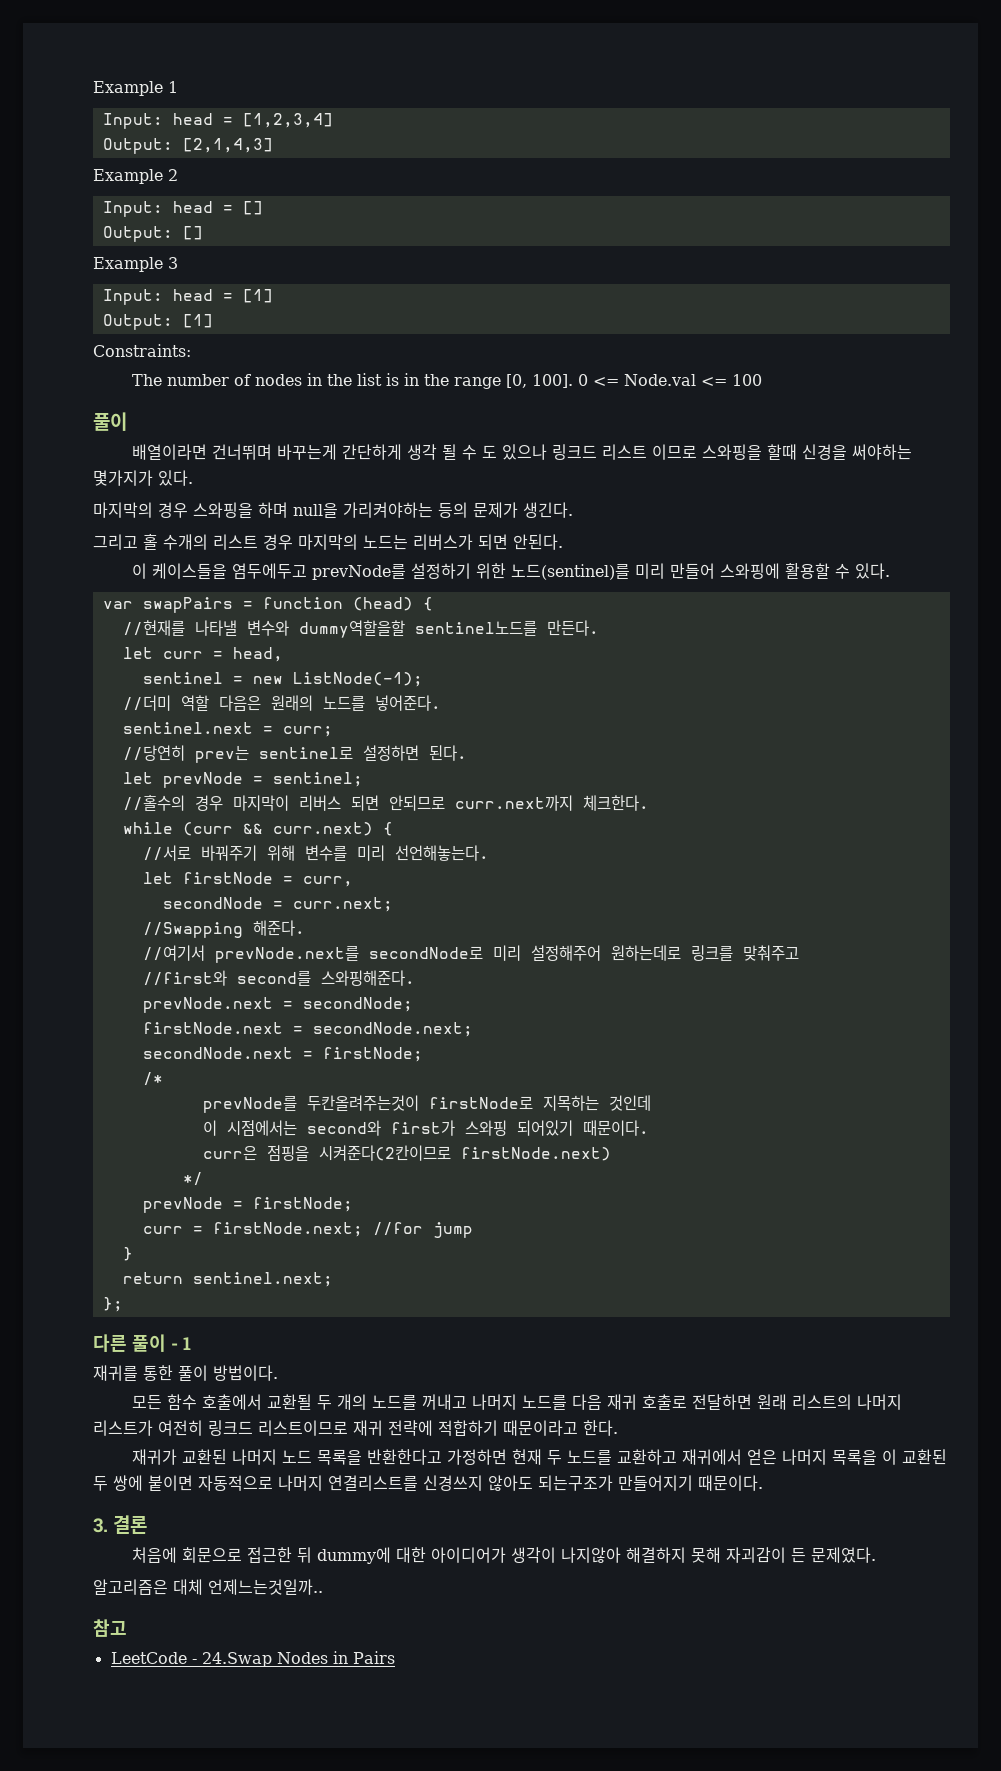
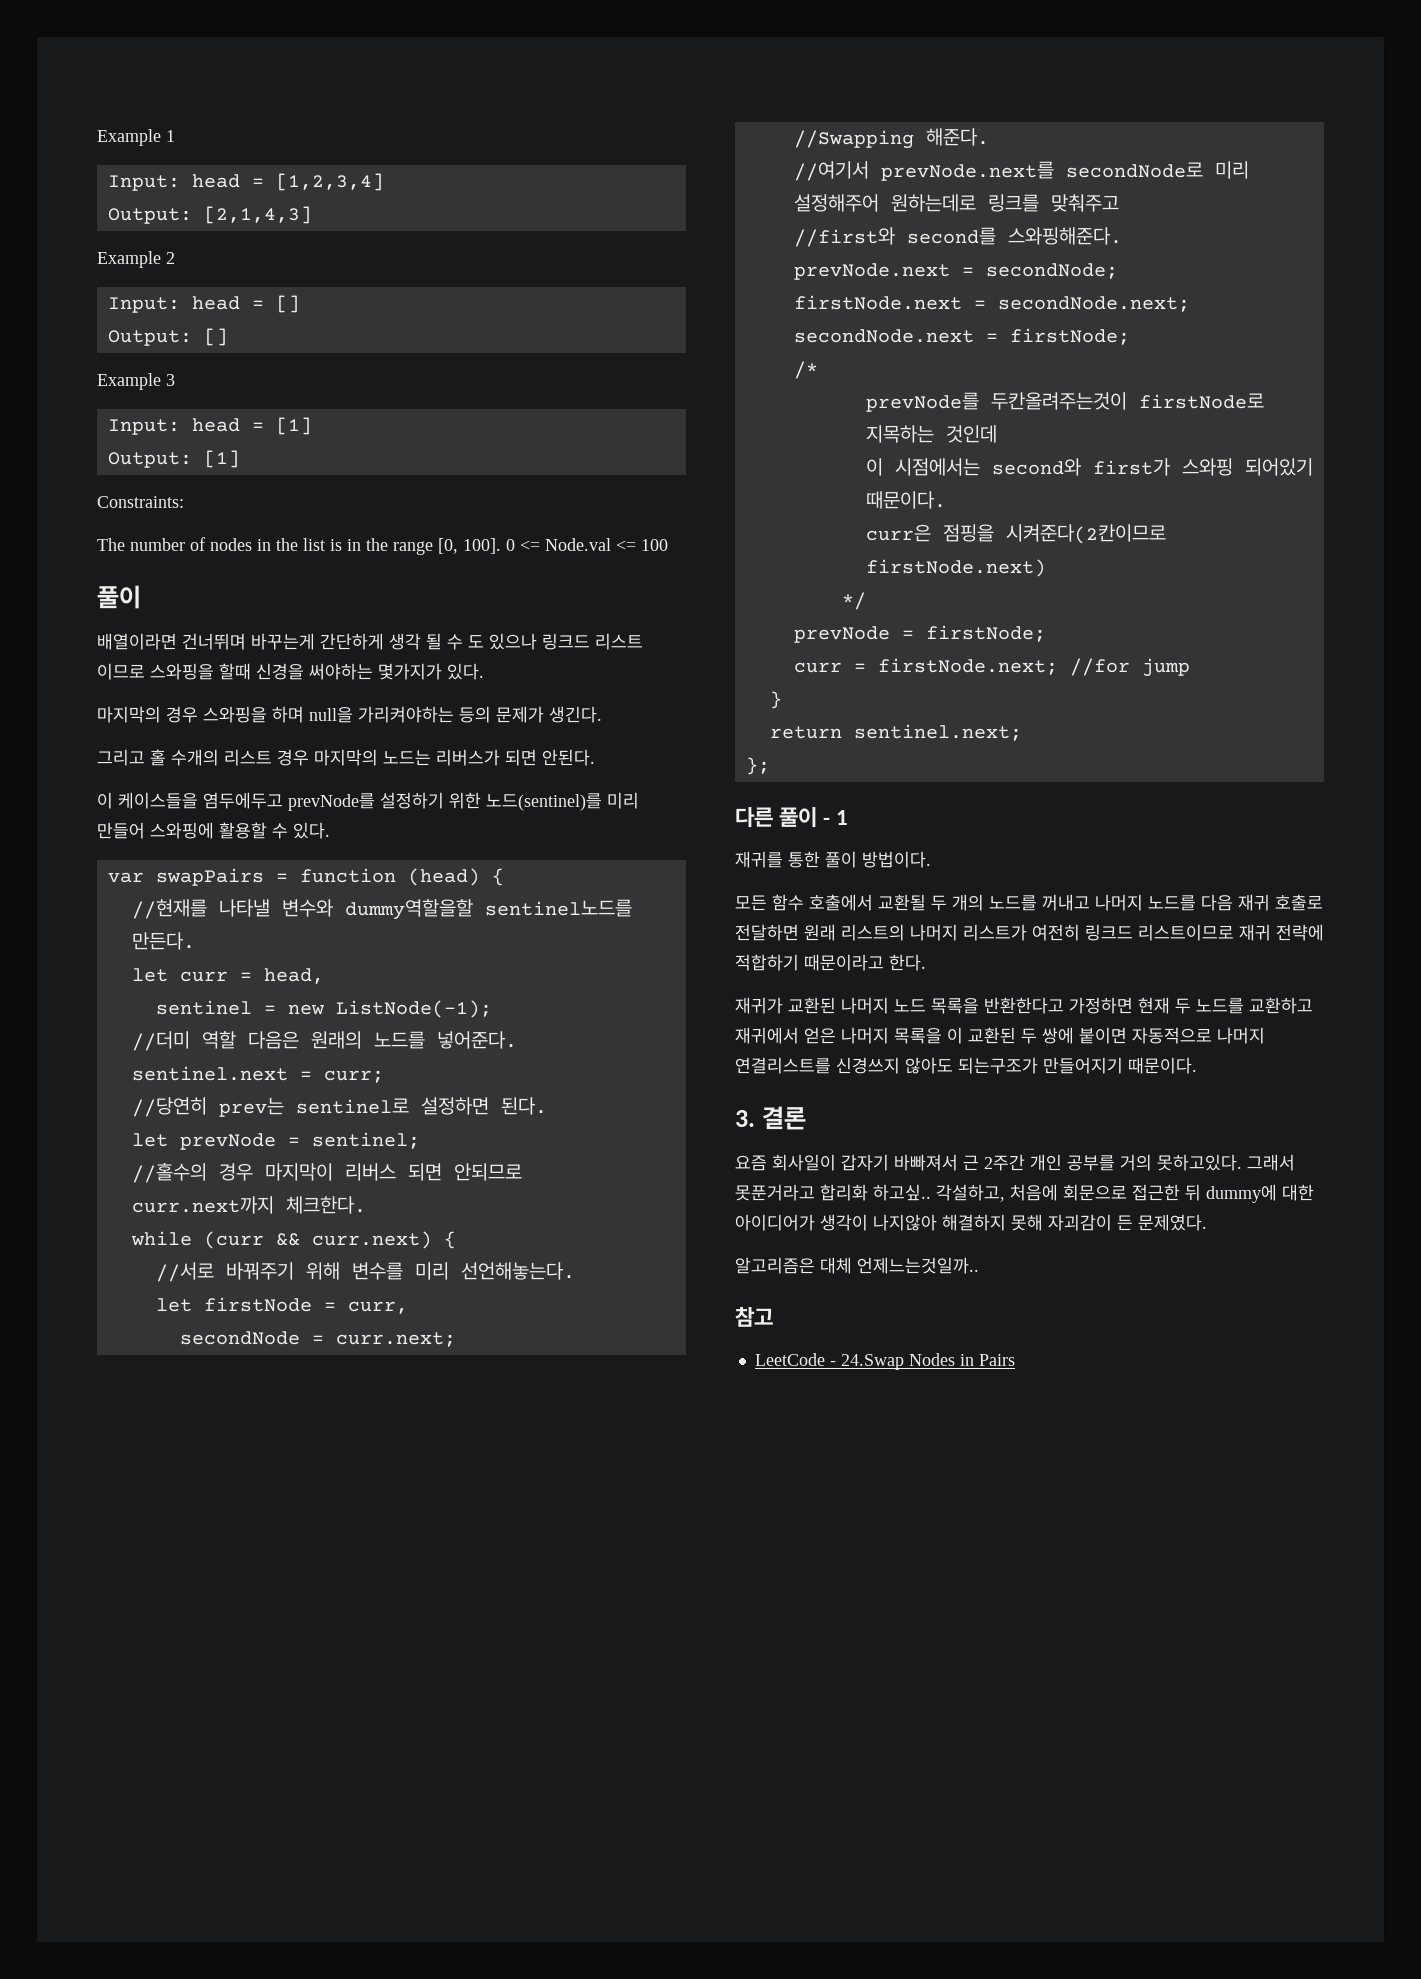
(148, 1524) none -> [735,1154,1295,1171] [735,1184,1005,1202] 요즘 회사일이 갑자기 바빠져서 근 2주간 개인 공부를 거의 못하고있다. 그래서 못푼거라고 합리화 하고싶.. 각설하고,

